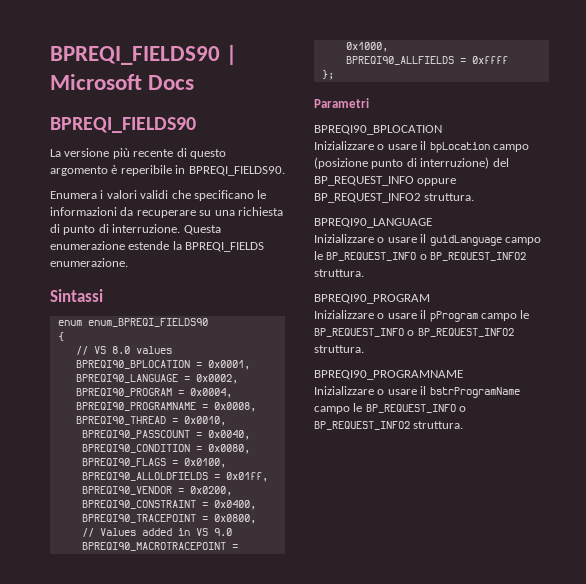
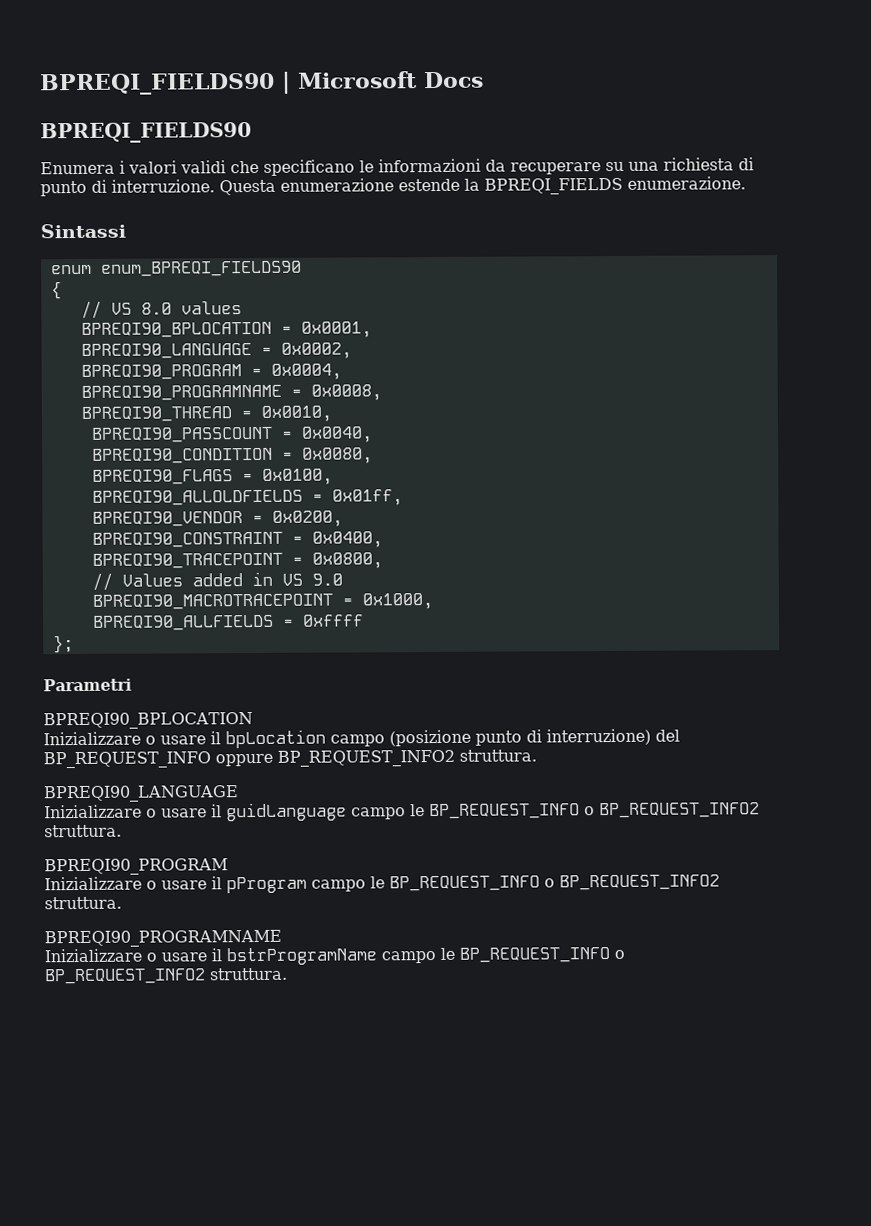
[50,148,226,159] [50,165,285,176] // La versione più recente di questo argomento è reperibile in BPREQI_FIELDS90. -> (252, 133) none

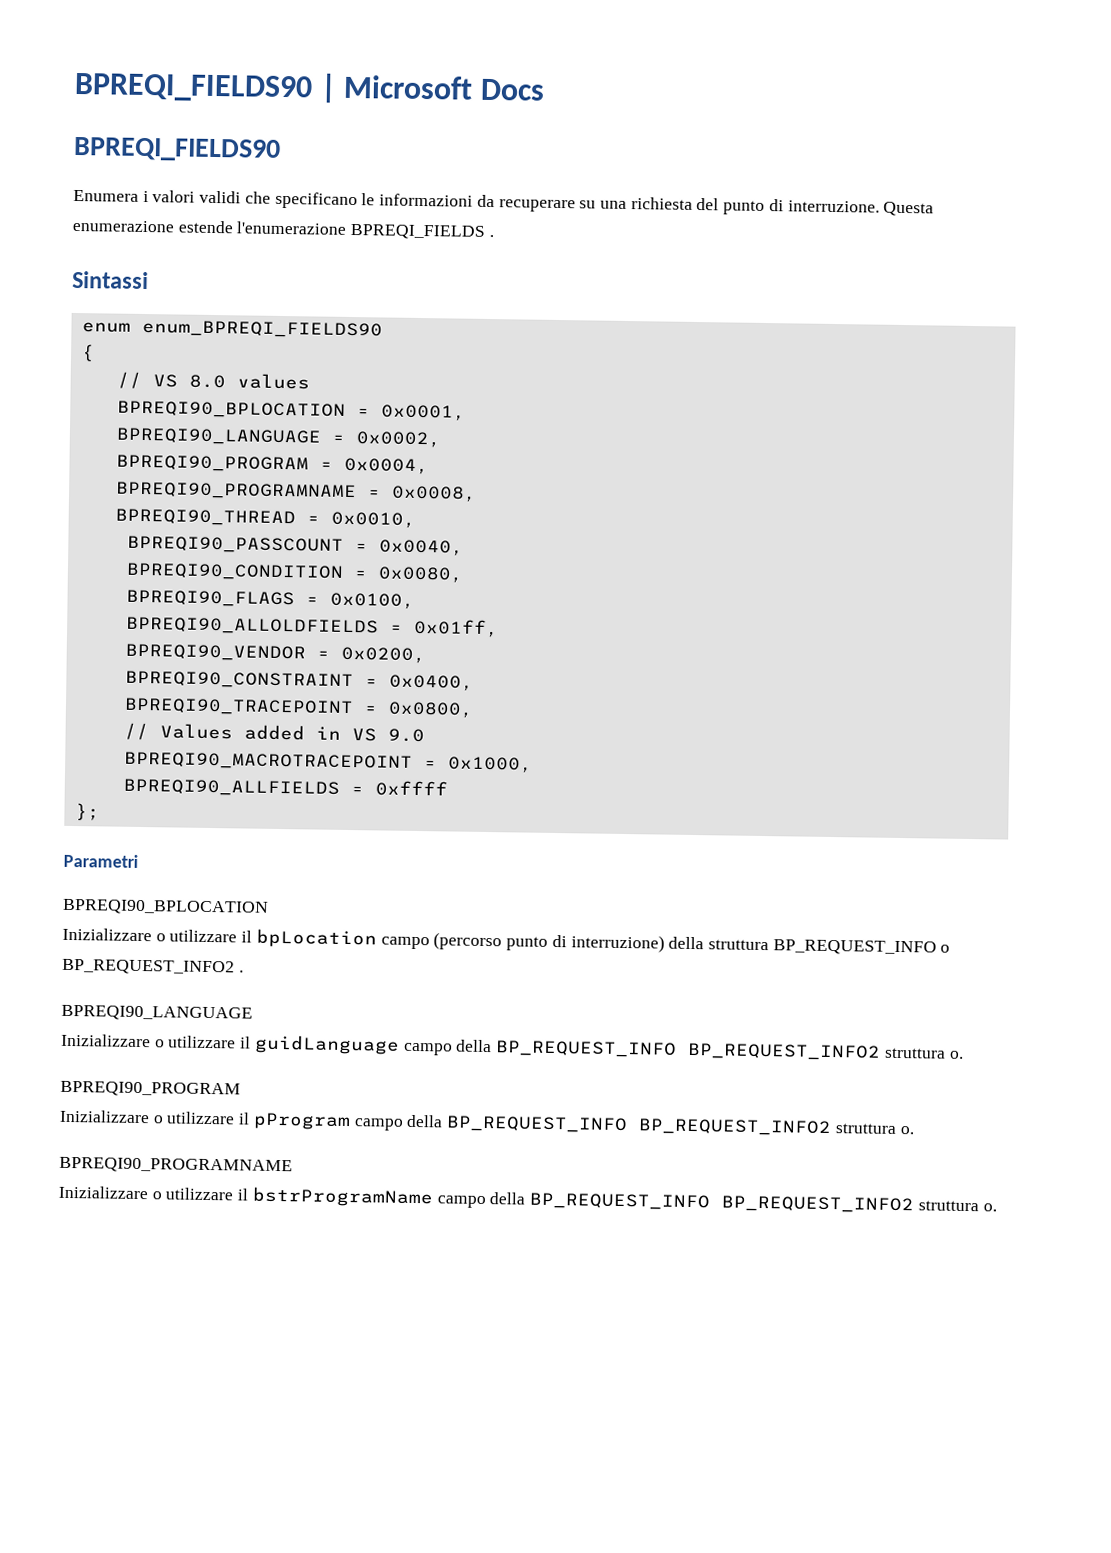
[738,157,754,171] di -> [696,197,720,211] del
[464,176,746,195] la BPREQI_FIELDS enumerazione. -> [236,221,494,240] l'enumerazione BPREQI_FIELDS .
[160,735,206,745] usare -> [169,929,238,943] utilizzare
[389,729,471,747] (posizione -> [433,932,503,951] (percorso
[655,729,680,742] [43,749,537,769] del BP_REQUEST_INFO oppure BP_REQUEST_INFO2 struttura. -> [668,936,951,956] [62,958,244,976] della struttura BP_REQUEST_INFO o BP_REQUEST_INFO2 .
[161,808,207,818] usare -> [168,1035,237,1049] utilizzare
[410,802,760,820] [44,824,122,838] le BP_REQUEST_INFO o BP_REQUEST_INFO2 struttura. -> [456,1039,964,1061] della BP_REQUEST_INFO BP_REQUEST_INFO2 struttura o.
[161,880,207,890] usare -> [166,1111,236,1125] utilizzare
[370,874,720,892] [44,896,122,910] le BP_REQUEST_INFO o BP_REQUEST_INFO2 struttura. -> [406,1114,914,1137] della BP_REQUEST_INFO BP_REQUEST_INFO2 struttura o.
[161,952,207,962] usare -> [165,1187,234,1201] utilizzare
[440,947,625,963] [44,967,288,985] le BP_REQUEST_INFO o BP_REQUEST_INFO2 struttura. -> [489,1192,997,1214] della BP_REQUEST_INFO BP_REQUEST_INFO2 struttura o.

